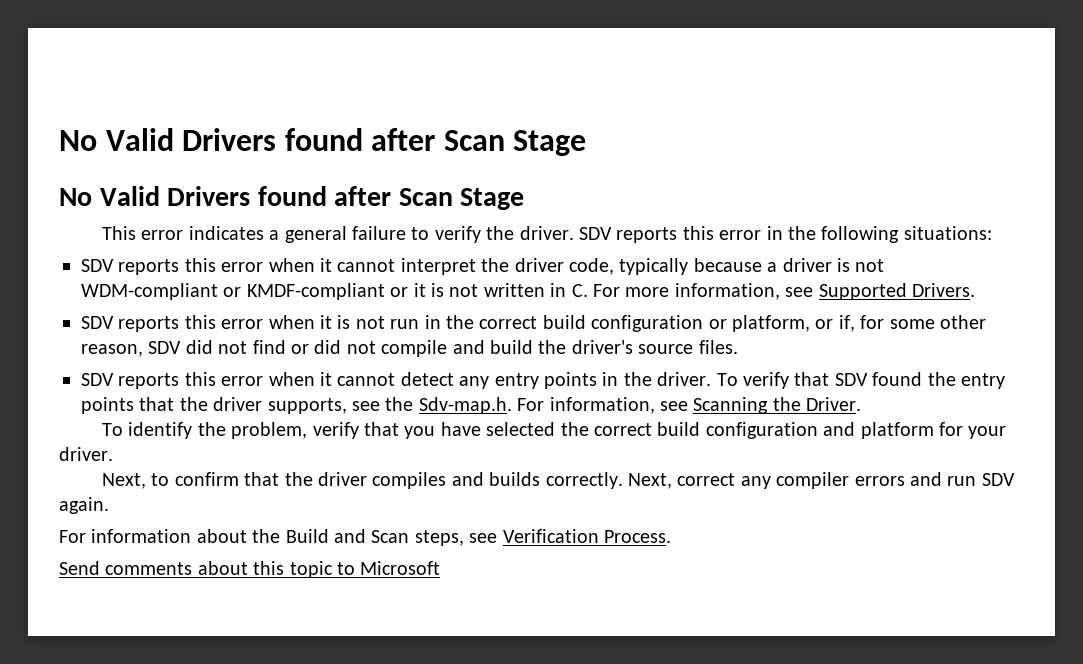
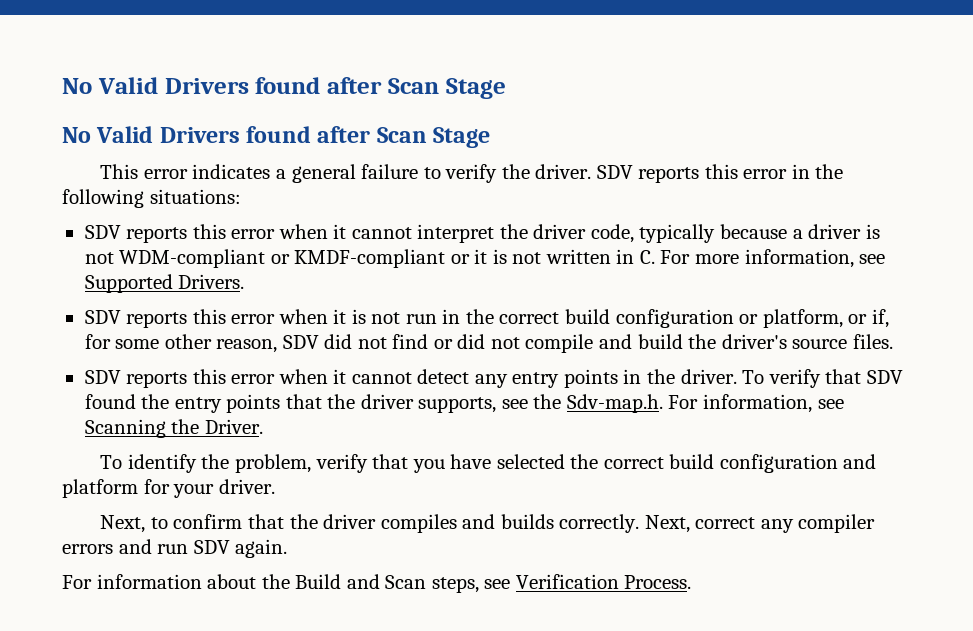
[59,561,441,578] // Send comments about this topic to Microsoft -> (692, 582) none

